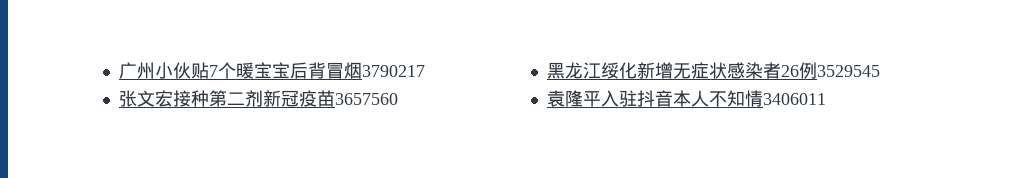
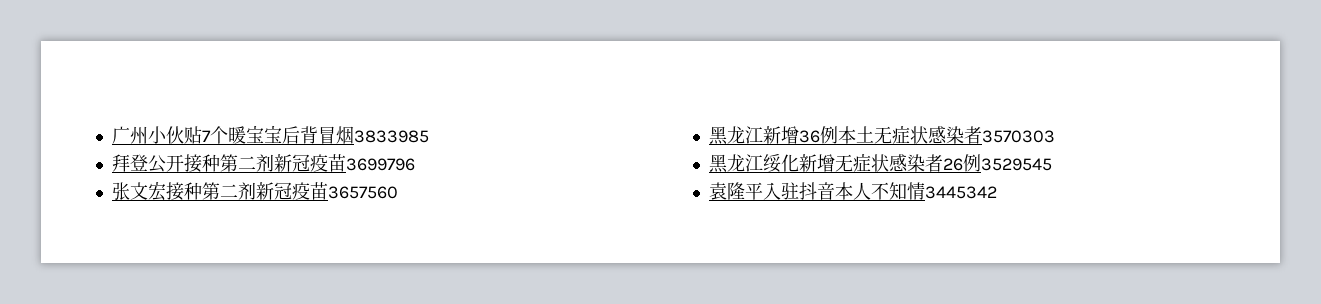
[361,65,425,77] 3790217 -> [353,130,429,143] [111,154,415,173] 3833985 // 拜登公开接种第二剂新冠疫苗3699796
(398, 99) none -> [708,126,1055,145] // 黑龙江新增36例本土无症状感染者3570303
[762,93,826,105] 3406011 -> [924,186,997,199] 3445342

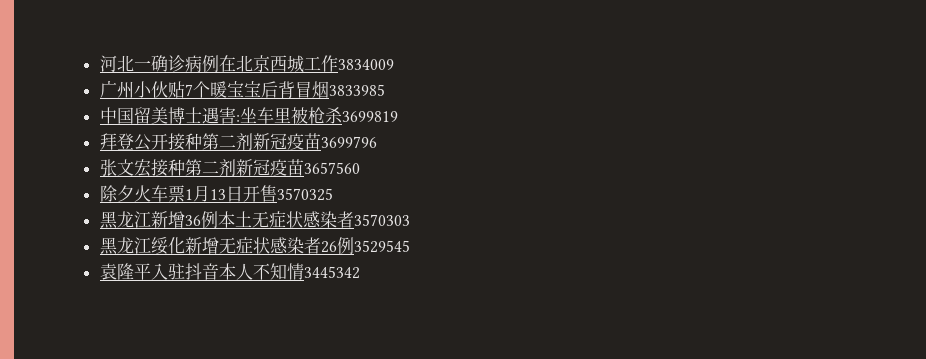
(111, 135) none -> [99,55,394,73] 河北一确诊病例在北京西城工作3834009 //
(429, 136) none -> [99,107,398,124] // 中国留美博士遇害:坐车里被枪杀3699819
(398, 192) none -> [99,185,333,202] // 除夕火车票1月13日开售3570325

